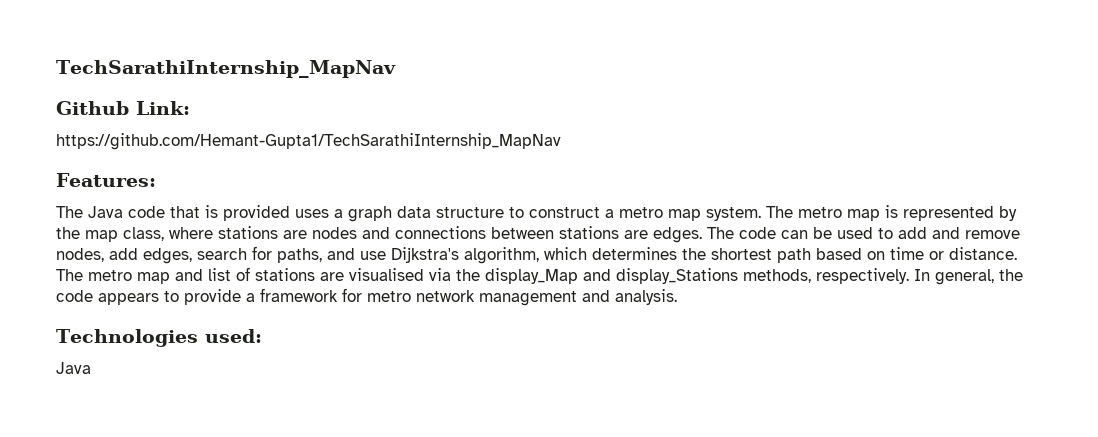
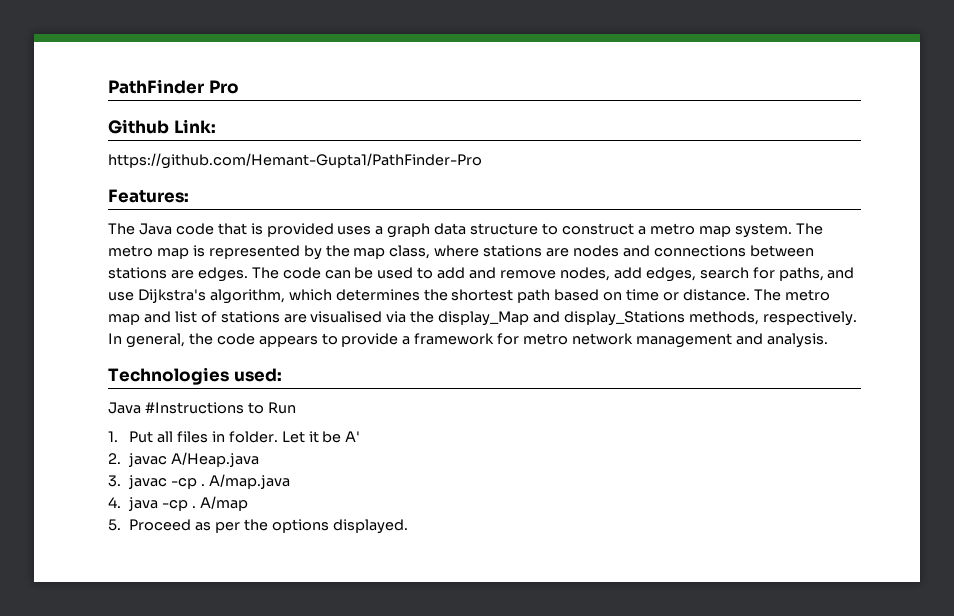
[56,60,396,78] TechSarathiInternship_MapNav -> [108,79,239,94] PathFinder Pro
[56,133,561,150] https://github.com/Hemant-Gupta1/TechSarathiInternship_MapNav -> [108,153,482,169] https://github.com/Hemant-Gupta1/PathFinder-Pro
(91, 368) none -> [144,402,296,414] [108,431,361,443] [108,452,259,467] [108,474,290,489] [108,496,248,511] [108,519,408,534] #Instructions to Run // 1. Put all files in folder. Let it be A' // 2. javac A/Heap.java // 3. javac -cp . A/map.java // 4. java -cp . A/map // 5. Proceed as per the options displayed.

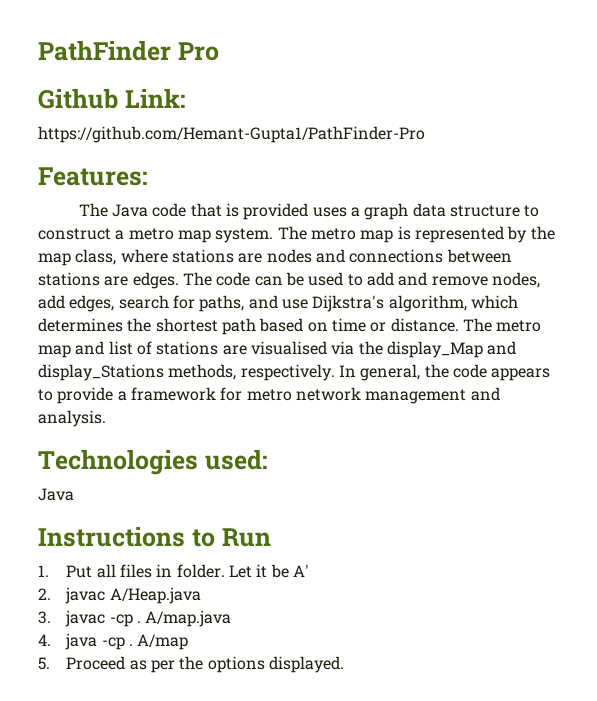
[144,402,244,414] #Instructions -> [38,526,185,547] // Instructions

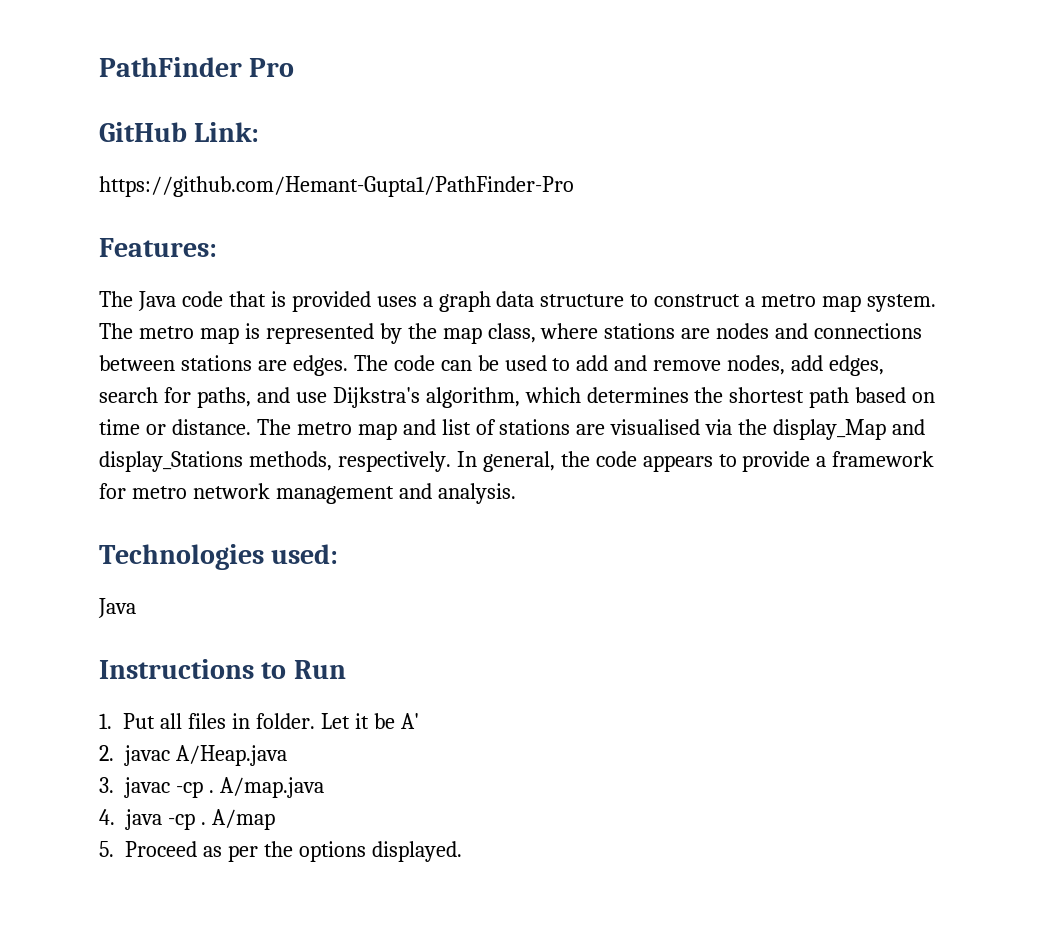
[38,88,118,109] Github -> [99,122,187,142] GitHub

